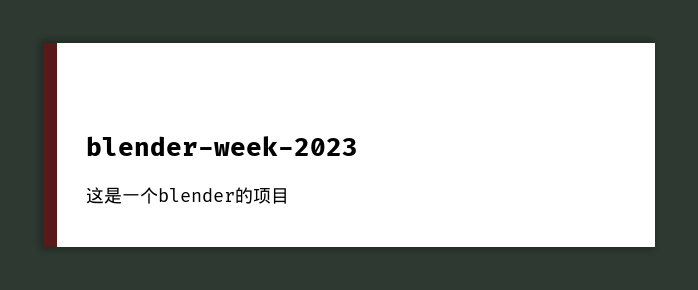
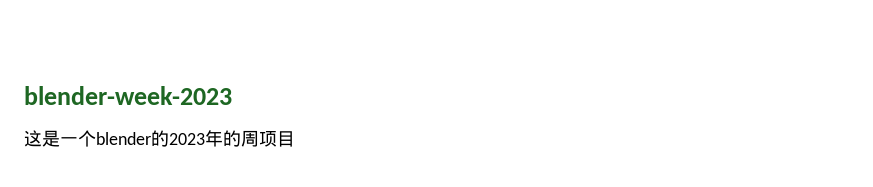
(253, 195) none -> [169,130,259,147] 2023年的周

